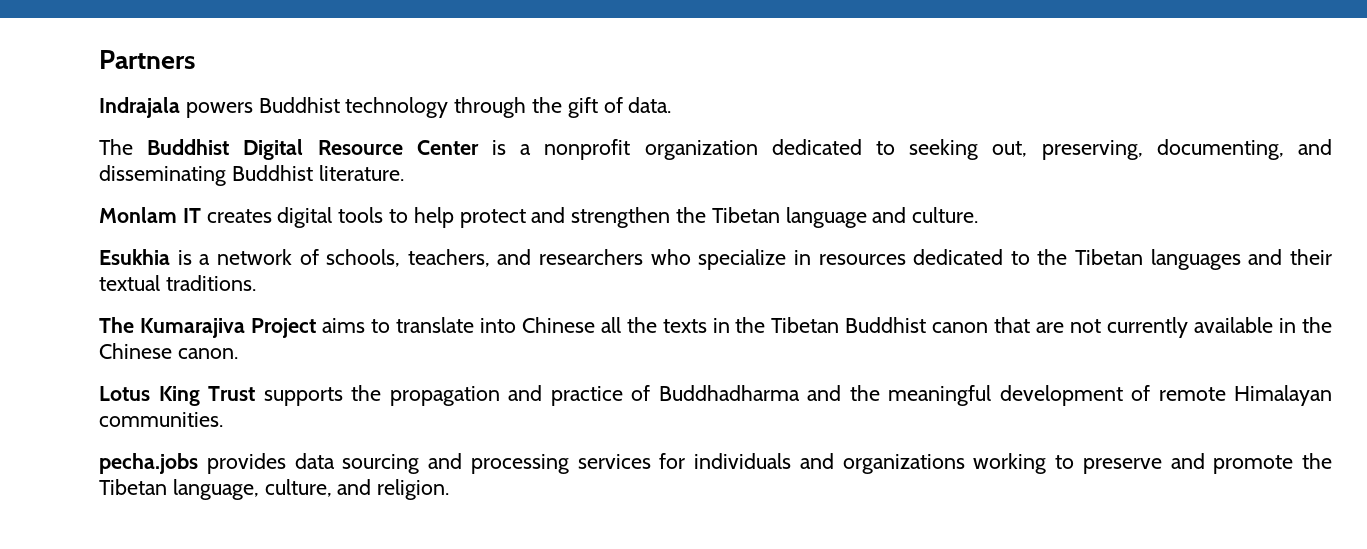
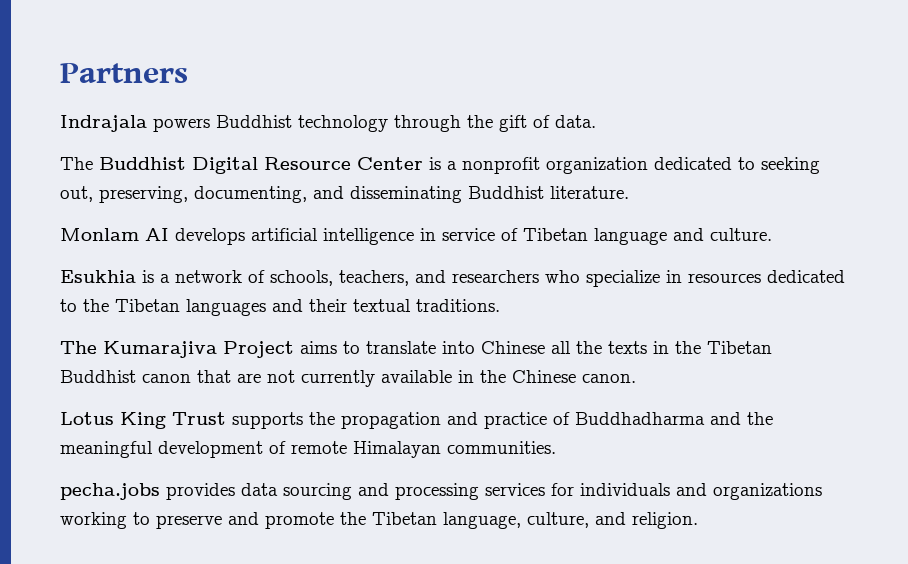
[182,207,707,228] IT creates digital tools to help protect and strengthen the -> [145,228,518,245] AI develops artificial intelligence in service of

